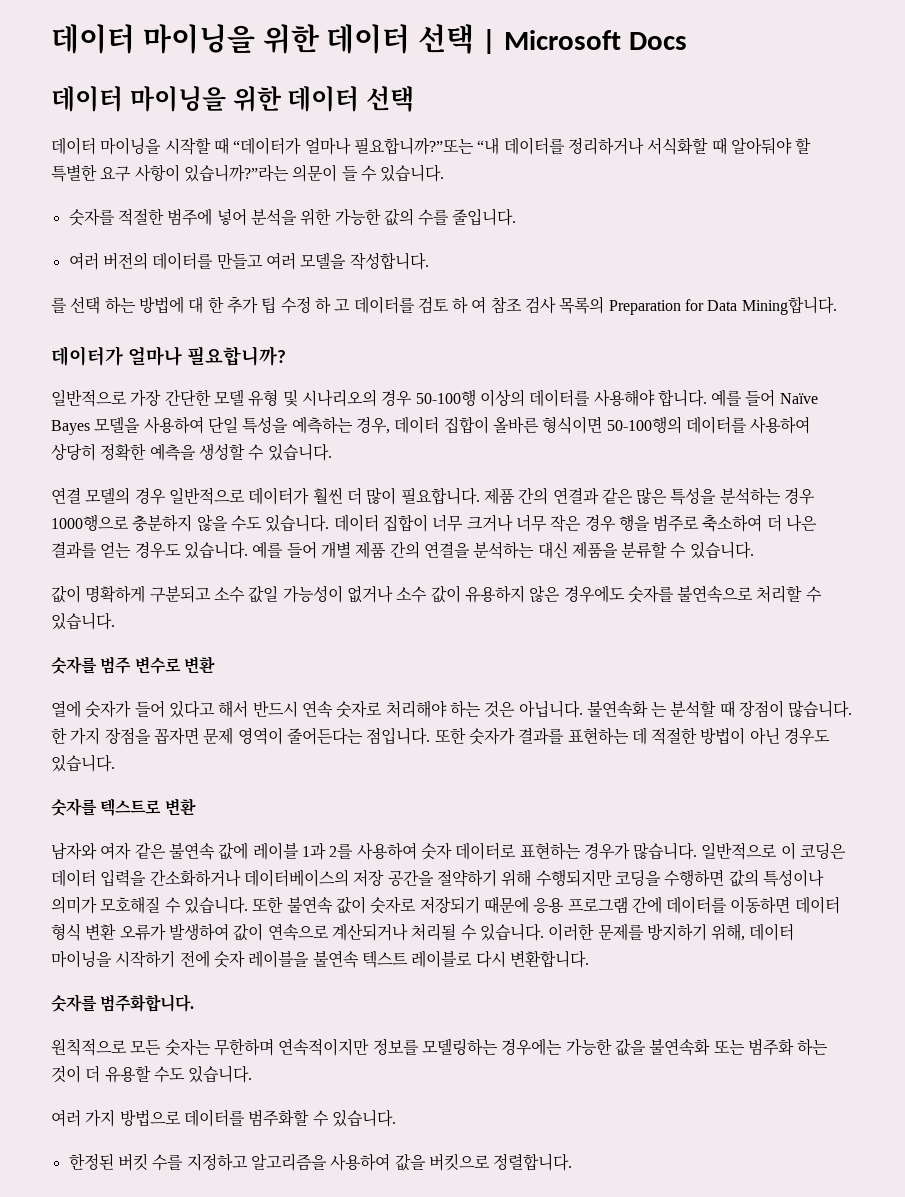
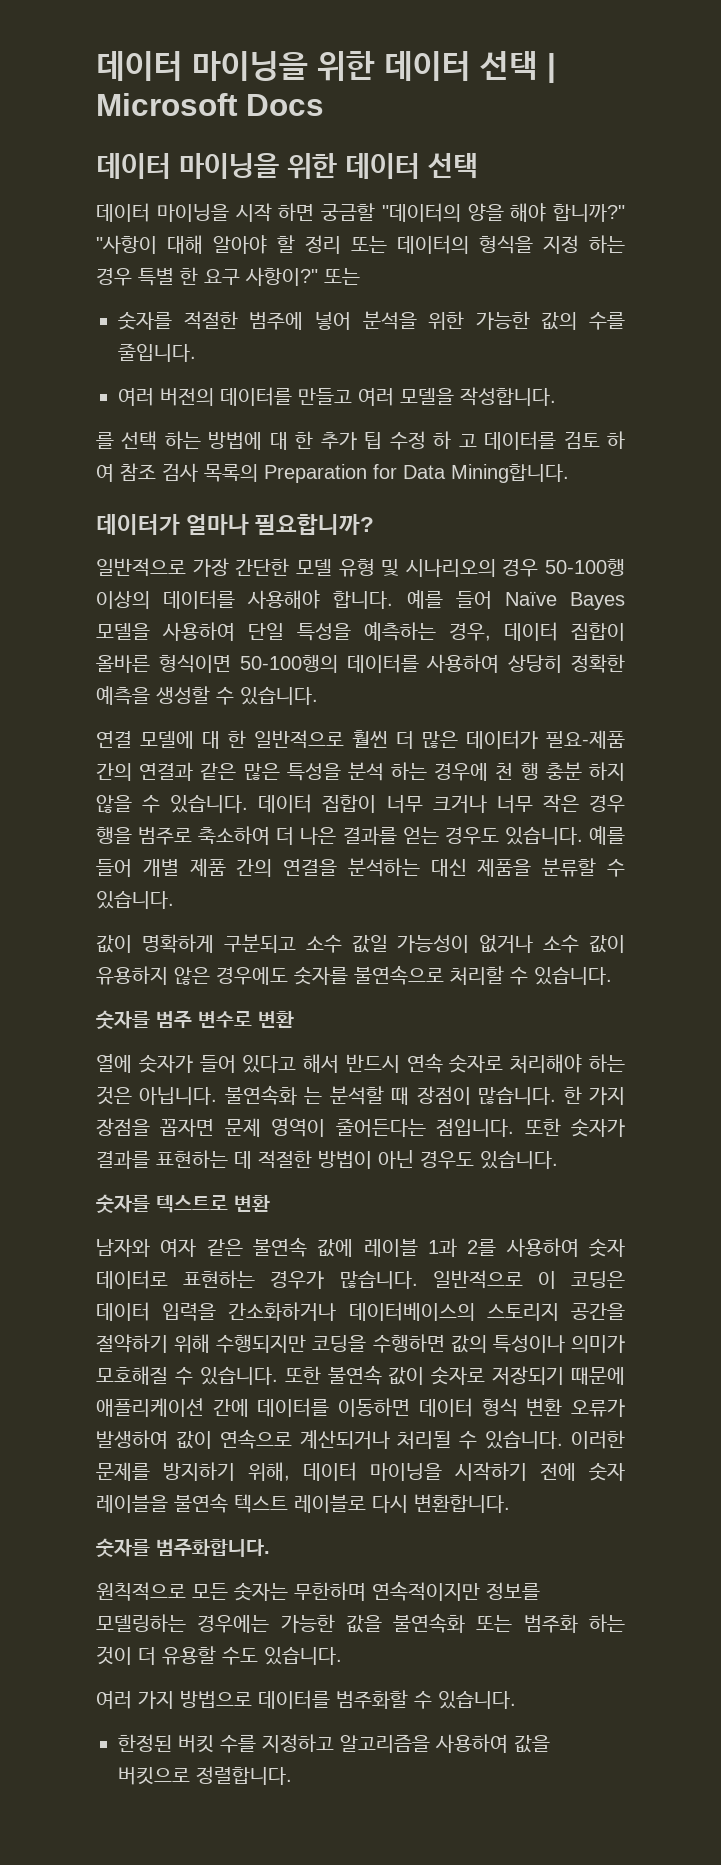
[164,137,812,155] [51,164,445,182] 시작할 때 “데이터가 얼마나 필요합니까?”또는 “내 데이터를 정리하거나 서식화할 때 알아둬야 할 특별한 요구 사항이 있습니까?”라는 의문이 들 수 있습니다. -> [235,203,625,222] [96,235,625,254] [96,267,360,286] 시작 하면 궁금할 "데이터의 양을 해야 합니까?" "사항이 대해 알아야 할 정리 또는 데이터의 형식을 지정 하는 경우 특별 한 요구 사항이?" 또는
[85,487,515,505] 모델의 경우 일반적으로 데이터가 훨씬 더 많이 필요합니다. 제품 -> [140,730,625,749] 모델에 대 한 일반적으로 훨씬 더 많은 데이터가 필요-제품
[719,487,816,505] [51,514,262,532] 분석하는 경우 1000행으로 충분하지 않을 수도 -> [347,762,625,781] [96,795,161,813] 분석 하는 경우에 천 행 충분 하지 않을 수
[353,869,385,887] 저장 -> [486,1303,559,1321] 스토리지
[533,896,628,914] 응용 프로그램 -> [96,1398,204,1417] 애플리케이션

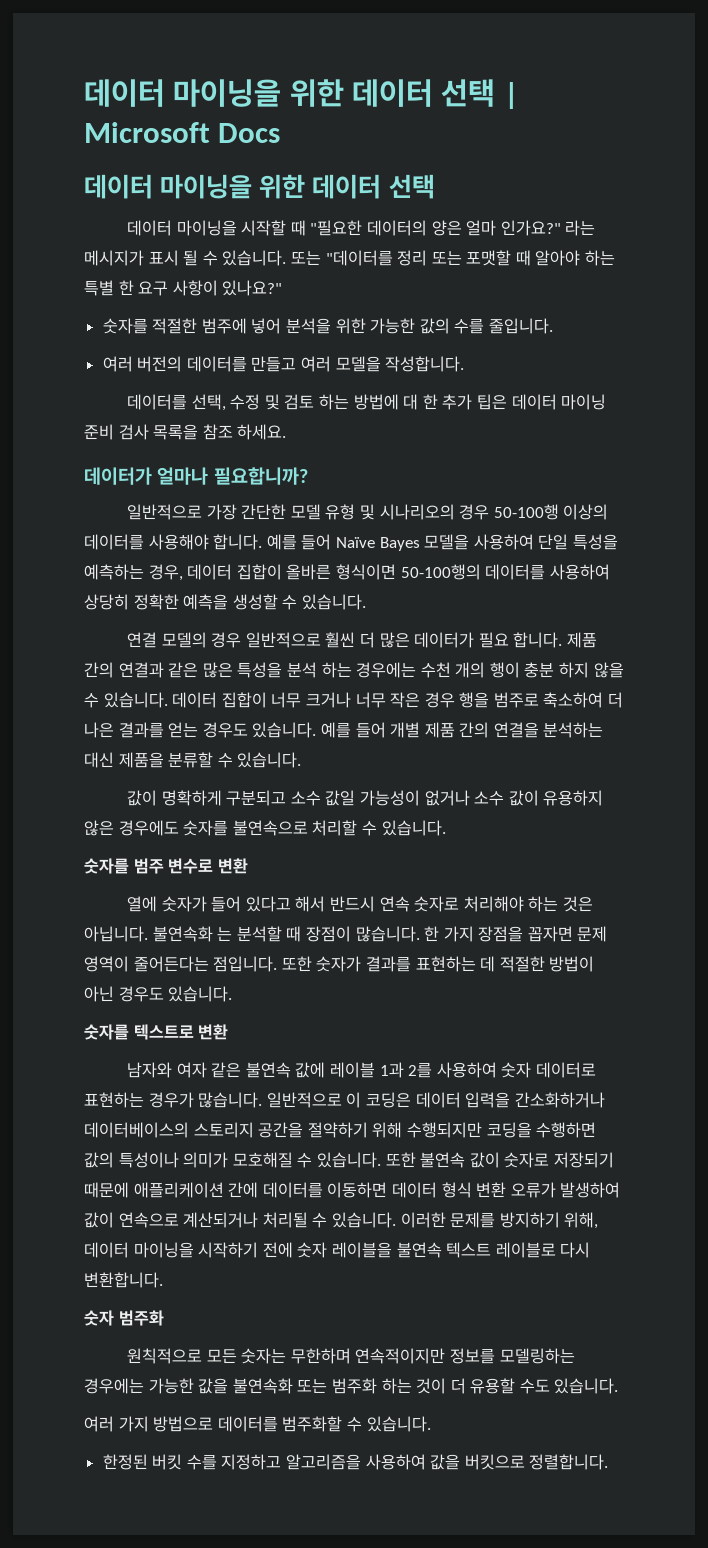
[235,203,625,222] [96,235,625,254] [96,268,132,286] 시작 하면 궁금할 "데이터의 양을 해야 합니까?" "사항이 대해 알아야 할 정리 또는 데이터의 형식을 지정 하는 경우 -> [241,220,596,236] [84,250,616,266] 시작할 때 "필요한 데이터의 양은 얼마 인가요?" 라는 메시지가 표시 될 수 있습니다. 또는 "데이터를 정리 또는 포맷할 때 알아야 하는
[245,267,360,286] 사항이?" 또는 -> [172,280,283,296] 사항이 있나요?"
[96,431,158,450] 를 선택 -> [127,394,315,411] 데이터를 선택, 수정 및 검토
[364,431,625,450] [96,463,569,483] 팁 수정 하 고 데이터를 검토 하 여 참조 검사 목록의 Preparation for Data Mining합니다. -> [477,394,607,410] [84,424,287,440] 팁은 데이터 마이닝 준비 검사 목록을 참조 하세요.
[140,730,246,749] 모델에 대 한 -> [161,632,242,648] 모델의 경우
[546,730,625,749] 필요-제품 -> [478,632,598,648] 필요 합니다. 제품
[434,762,539,781] 경우에 천 행 -> [356,662,520,678] 경우에는 수천 개의 행이
[96,1538,270,1557] 숫자를 범주화합니다. -> [84,1310,164,1326] 숫자 범주화

